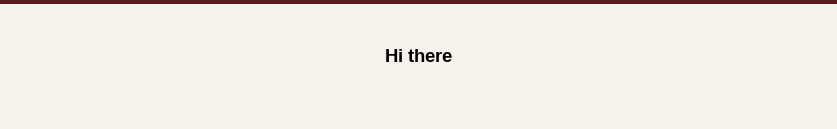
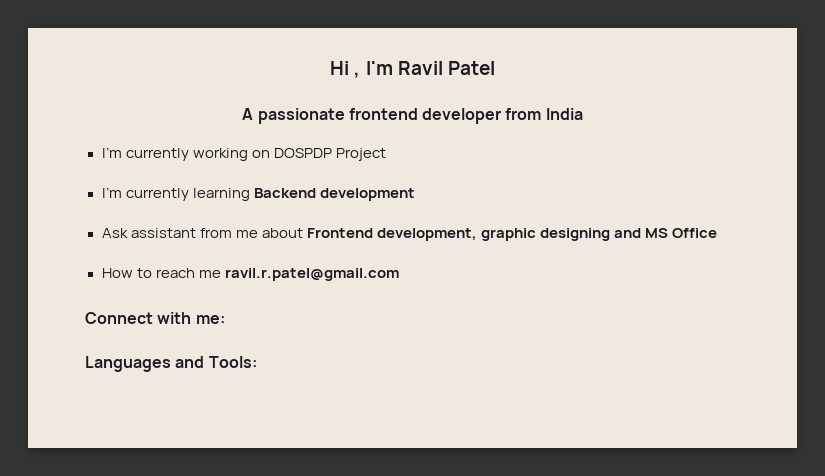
[408,49,452,62] there -> [354,61,495,78] [242,108,583,124] [101,147,386,161] [101,187,415,201] [101,228,718,241] [101,268,399,281] [85,312,225,324] [85,356,257,372] , I'm Ravil Patel // A passionate frontend developer from India // I’m currently working on DOSPDP Project // I’m currently learning Backend development // Ask assistant from me about Frontend development, graphic designing and MS Office // How to reach me ravil.r.patel@gmail.com // Connect with me: // Languages and Tools:

